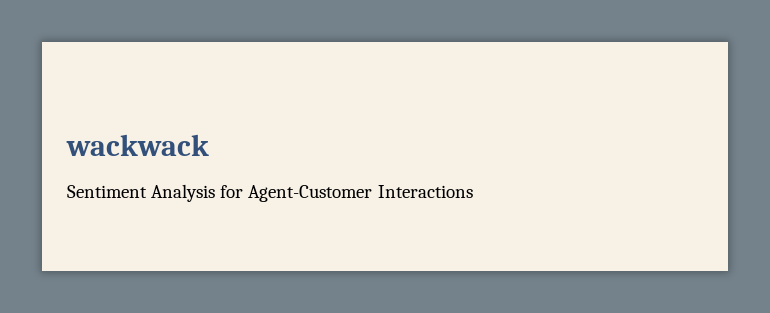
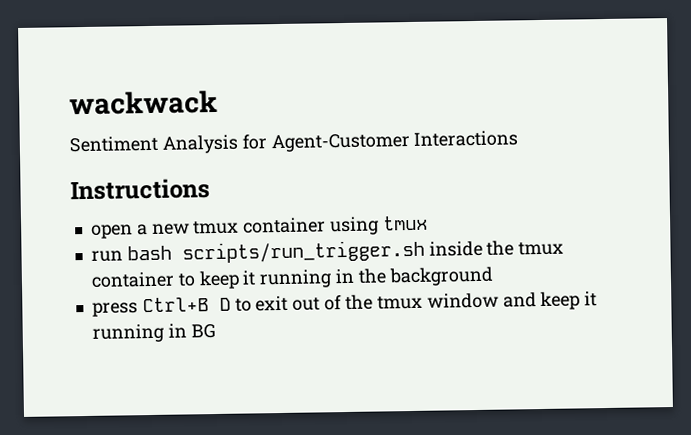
(473, 191) none -> [70,178,210,201] [90,215,428,239] [90,239,565,264] [90,266,494,290] [91,291,598,317] [91,323,216,343] // Instructions // open a new tmux container using tmux // run bash scripts/run_trigger.sh inside the tmux container to keep it running in the background // press Ctrl+B D to exit out of the tmux window and keep it running in BG

